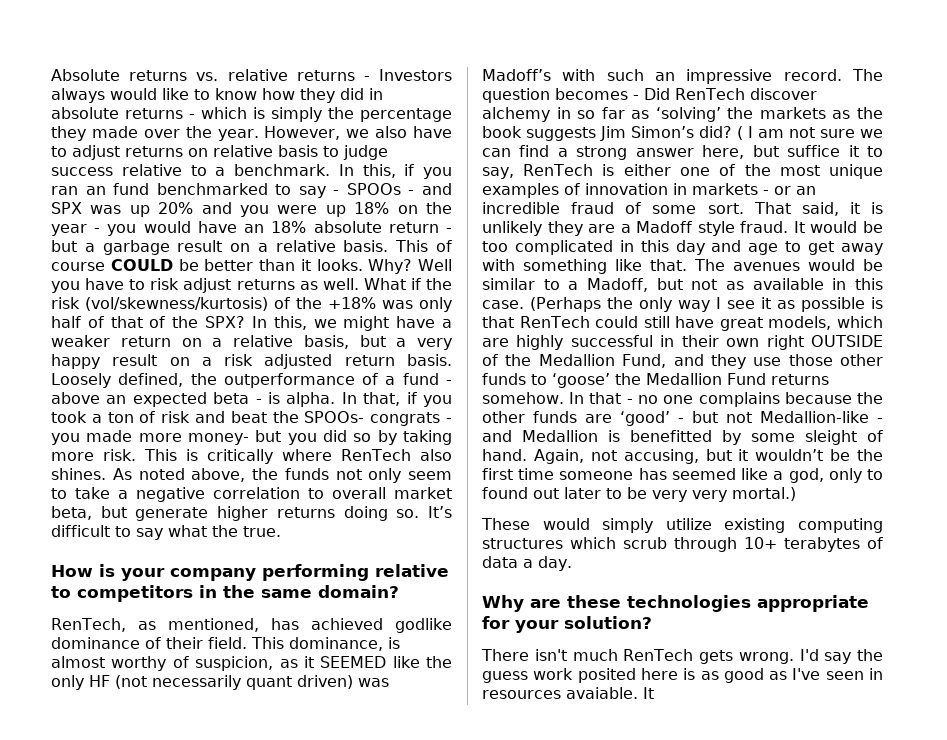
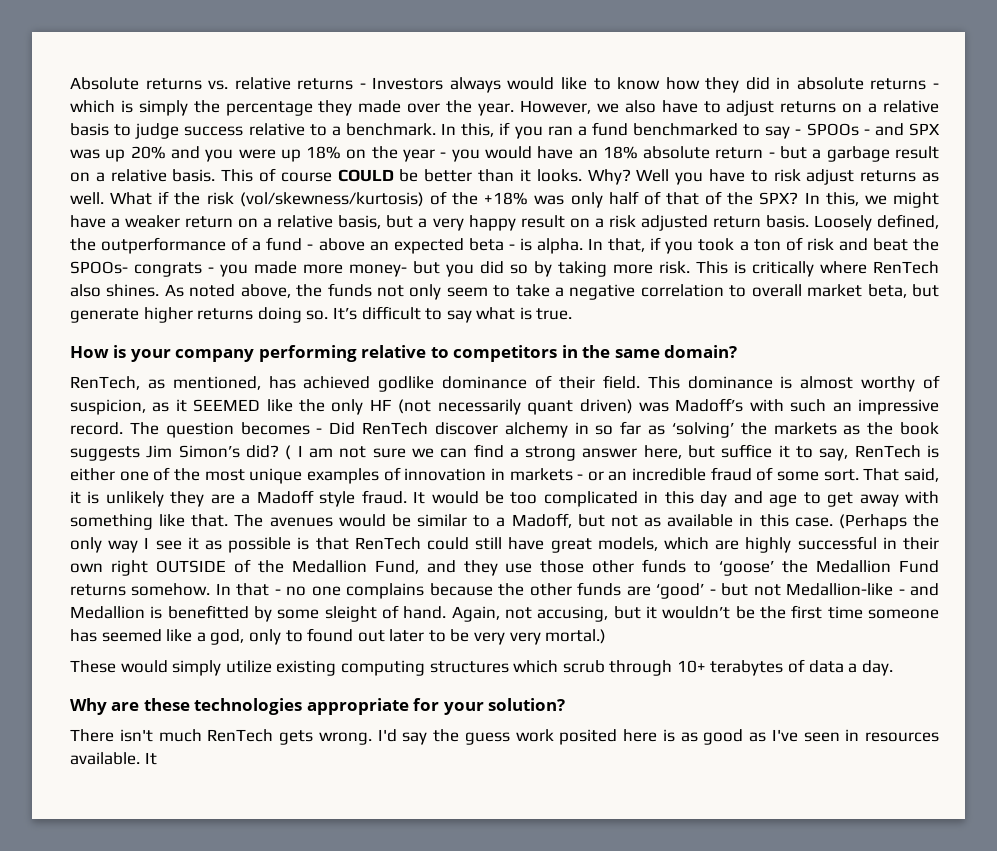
(208, 152) none -> [868,103,878,113] a
[85,186,106,195] an -> [577,126,587,136] a
[212,525,238,537] the -> [519,307,532,320] is
[289,637,383,651] dominance, -> [687,376,773,389] dominance
[566,687,638,699] avaiable. -> [70,752,140,765] available.

